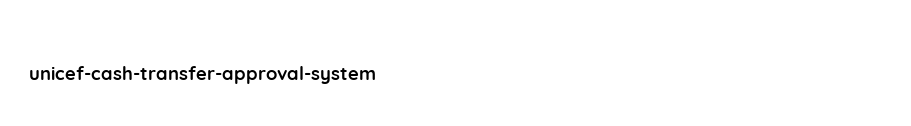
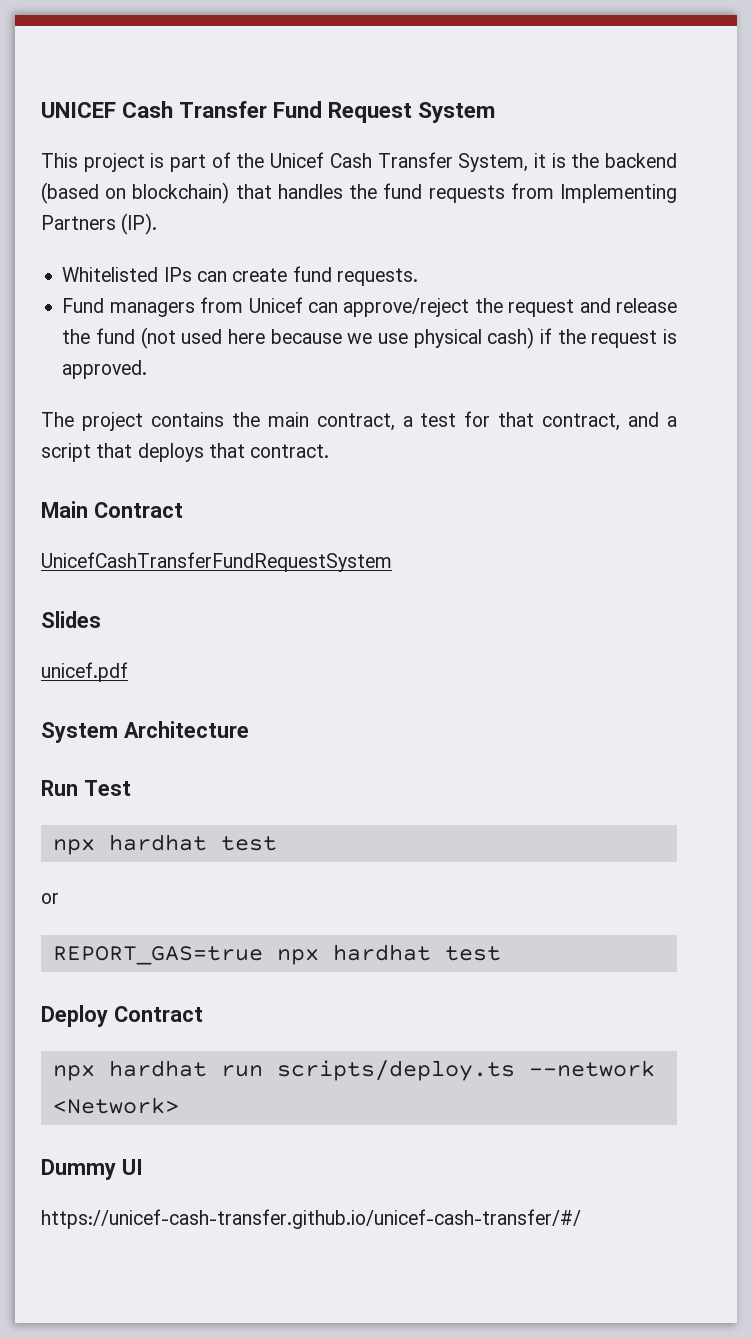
[29,66,376,84] unicef-cash-transfer-approval-system -> [41,101,496,123] [41,152,677,172] [41,182,677,204] [41,213,158,235] [62,266,418,286] [62,297,677,317] [62,327,677,349] [62,360,148,379] [41,411,677,431] [41,443,330,462] [41,501,183,518] [41,552,392,572] [41,611,101,628] [41,662,128,682] [41,721,249,743] [41,780,131,796] [52,834,277,855] [41,893,59,904] [52,944,501,965] [41,1005,203,1027] [52,1060,655,1081] [52,1097,179,1114] [41,1159,143,1180] [41,1209,581,1229] UNICEF Cash Transfer Fund Request System // This project is part of the Unicef Cash Transfer System, it is the backend (based on blockchain) that handles the fund requests from Implementing Partners (IP). // Whitelisted IPs can create fund requests. // Fund managers from Unicef can approve/reject the request and release the fund (not used here because we use physical cash) if the request is approved. // The project contains the main contract, a test for that contract, and a script that deploys that contract. // Main Contract // UnicefCashTransferFundRequestSystem // Slides // unicef.pdf // System Architecture // Run Test // npx hardhat test // or // REPORT_GAS=true npx hardhat test // Deploy Contract // npx hardhat run scripts/deploy.ts --network <Network> // Dummy UI // https://unicef-cash-transfer.github.io/unicef-cash-transfer/#/

